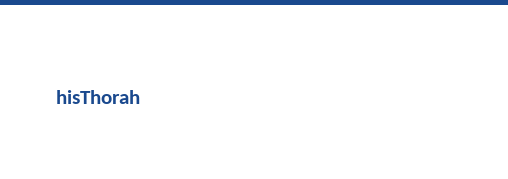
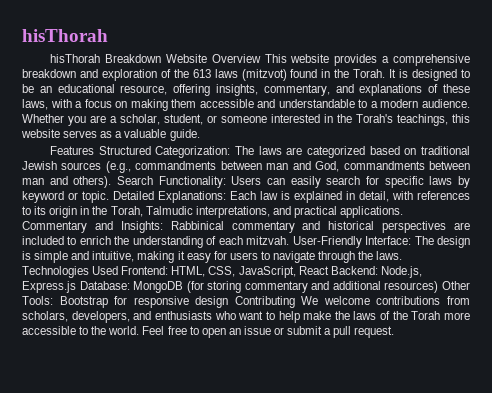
[56,90,140,104] hisThorah -> [22,29,108,42] [50,54,471,66] [22,69,471,81] [22,84,471,96] [22,99,471,111] [22,114,470,126] [21,129,200,141] [50,146,471,158] [22,161,470,173] [22,176,471,188] [22,191,470,203] [22,206,404,218] [22,221,470,233] [22,236,470,248] [22,251,403,263] [22,266,422,278] [22,281,470,293] [22,296,470,308] [22,311,471,323] [22,326,395,338] hisThorah // hisThorah Breakdown Website Overview This website provides a comprehensive breakdown and exploration of the 613 laws (mitzvot) found in the Torah. It is designed to be an educational resource, offering insights, commentary, and explanations of these laws, with a focus on making them accessible and understandable to a modern audience. Whether you are a scholar, student, or someone interested in the Torah's teachings, this website serves as a valuable guide. // Features Structured Categorization: The laws are categorized based on traditional Jewish sources (e.g., commandments between man and God, commandments between man and others). Search Functionality: Users can easily search for specific laws by keyword or topic. Detailed Explanations: Each law is explained in detail, with references to its origin in the Torah, Talmudic interpretations, and practical applications. Commentary and Insights: Rabbinical commentary and historical perspectives are included to enrich the understanding of each mitzvah. User-Friendly Interface: The design is simple and intuitive, making it easy for users to navigate through the laws. Technologies Used Frontend: HTML, CSS, JavaScript, React Backend: Node.js, Express.js Database: MongoDB (for storing commentary and additional resources) Other Tools: Bootstrap for responsive design Contributing We welcome contributions from scholars, developers, and enthusiasts who want to help make the laws of the Torah more accessible to the world. Feel free to open an issue or submit a pull request.

